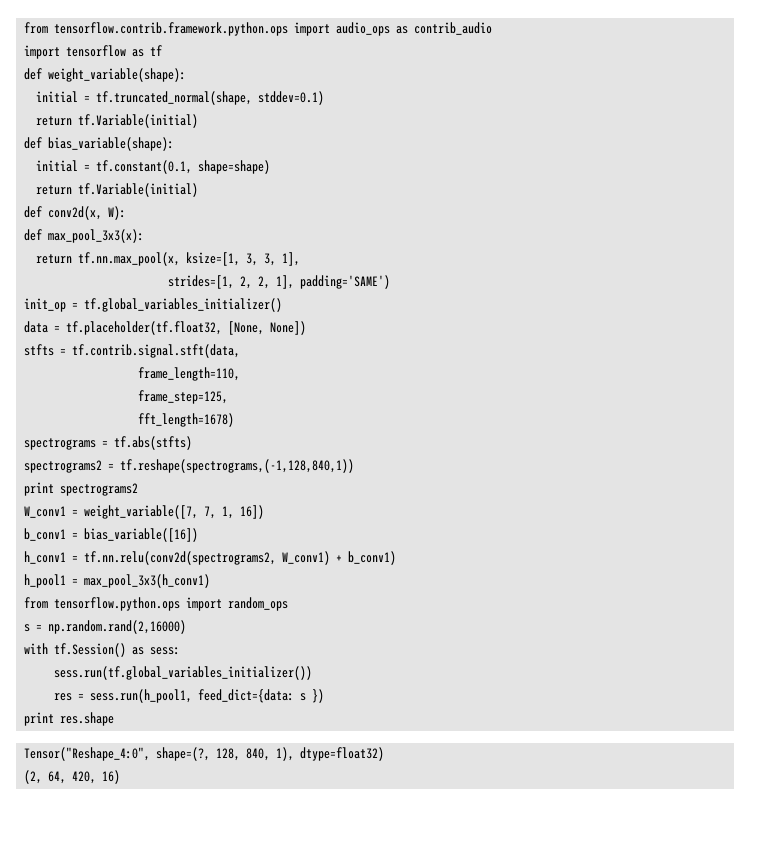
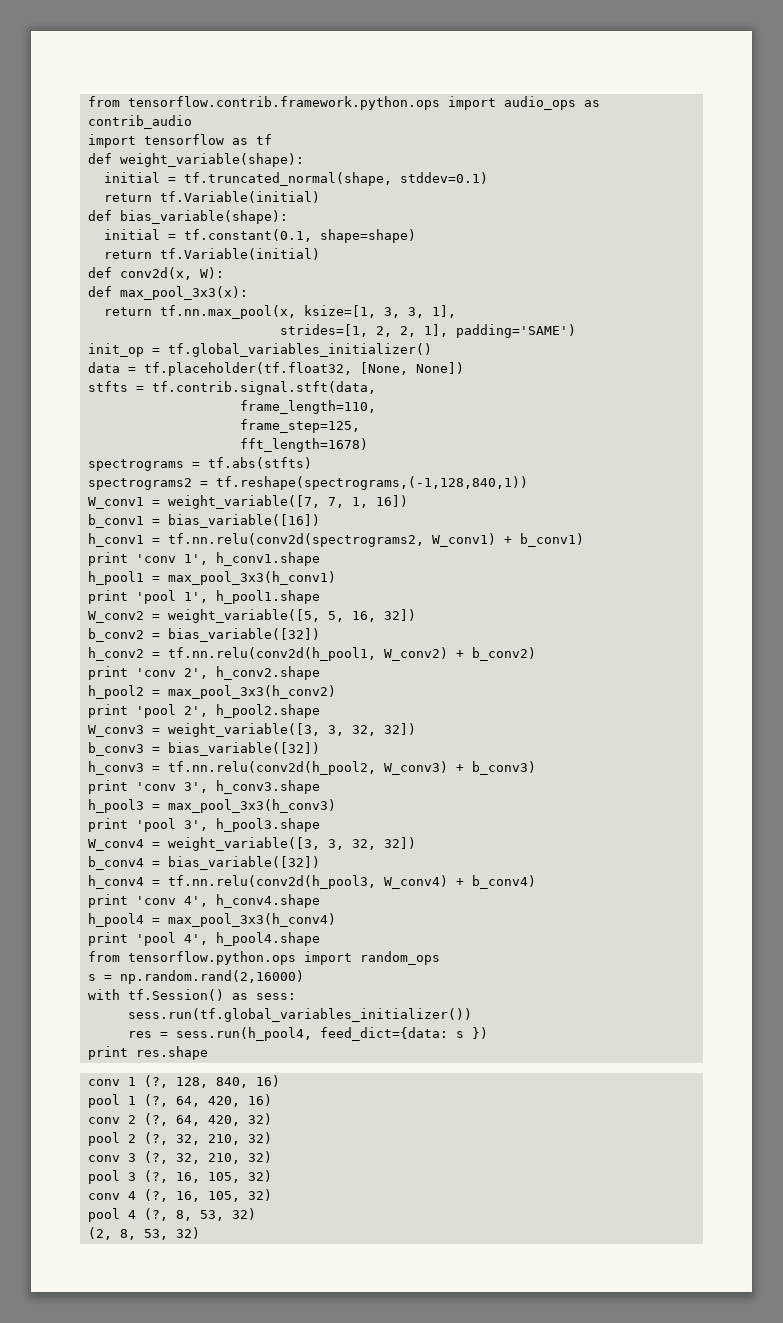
[23,482,138,496] // print spectrograms2 -> (529, 483) none
(396, 558) none -> [88,552,321,566] // print 'conv 1', h_conv1.shape
(210, 581) none -> [88,590,321,604] [88,609,417,623] [88,628,321,642] [88,647,537,661] [88,666,321,680] [88,685,337,699] [88,704,321,718] [88,723,417,737] [88,742,321,756] [88,761,537,775] [88,780,321,794] [88,799,337,813] [88,818,321,832] [88,837,417,851] [88,856,321,870] [88,875,537,889] [88,894,321,908] [88,913,337,927] [88,932,321,946] // print 'pool 1', h_pool1.shape // W_conv2 = weight_variable([5, 5, 16, 32]) // b_conv2 = bias_variable([32]) // h_conv2 = tf.nn.relu(conv2d(h_pool1, W_conv2) + b_conv2) // print 'conv 2', h_conv2.shape // h_pool2 = max_pool_3x3(h_conv2) // print 'pool 2', h_pool2.shape // W_conv3 = weight_variable([3, 3, 32, 32]) // b_conv3 = bias_variable([32]) // h_conv3 = tf.nn.relu(conv2d(h_pool2, W_conv3) + b_conv3) // print 'conv 3', h_conv3.shape // h_pool3 = max_pool_3x3(h_conv3) // print 'pool 3', h_pool3.shape // W_conv4 = weight_variable([3, 3, 32, 32]) // b_conv4 = bias_variable([32]) // h_conv4 = tf.nn.relu(conv2d(h_pool3, W_conv4) + b_conv4) // print 'conv 4', h_conv4.shape // h_pool4 = max_pool_3x3(h_conv4) // print 'pool 4', h_pool4.shape
[89,689,192,703] sess.run(h_pool1, -> [176,1027,313,1041] sess.run(h_pool4,
[23,747,384,761] [23,770,120,784] Tensor("Reshape_4:0", shape=(?, 128, 840, 1), dtype=float32) // (2, 64, 420, 16) -> [88,1075,281,1088] [88,1094,273,1108] [88,1113,273,1126] [88,1132,273,1146] [88,1151,273,1164] [88,1170,273,1184] [88,1189,273,1202] [88,1208,257,1222] [88,1227,201,1240] conv 1 (?, 128, 840, 16) // pool 1 (?, 64, 420, 16) // conv 2 (?, 64, 420, 32) // pool 2 (?, 32, 210, 32) // conv 3 (?, 32, 210, 32) // pool 3 (?, 16, 105, 32) // conv 4 (?, 16, 105, 32) // pool 4 (?, 8, 53, 32) // (2, 8, 53, 32)

